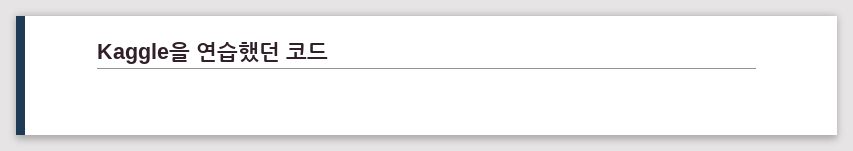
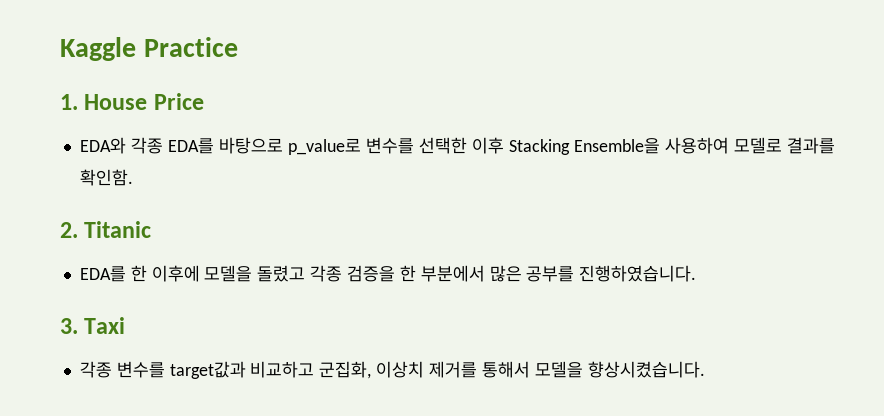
[97,42,328,64] Kaggle을 연습했던 코드 -> [60,37,238,61] [60,93,204,110] [79,137,835,155] [79,169,133,186] [60,221,152,238] [79,265,697,282] [60,317,126,334] [79,361,705,379] Kaggle Practice // 1. House Price // EDA와 각종 EDA를 바탕으로 p_value로 변수를 선택한 이후 Stacking Ensemble을 사용하여 모델로 결과를 확인함. // 2. Titanic // EDA를 한 이후에 모델을 돌렸고 각종 검증을 한 부분에서 많은 공부를 진행하였습니다. // 3. Taxi // 각종 변수를 target값과 비교하고 군집화, 이상치 제거를 통해서 모델을 향상시켰습니다.

